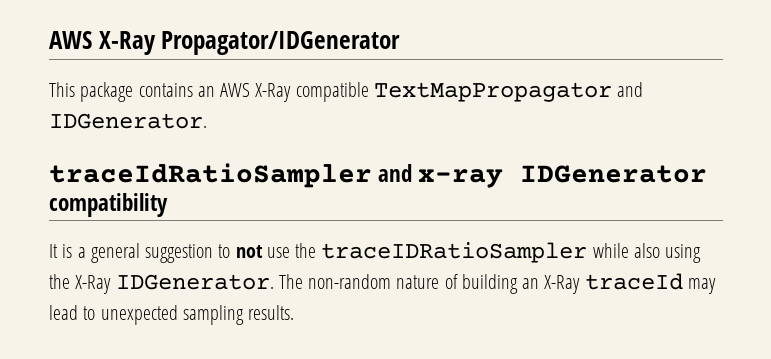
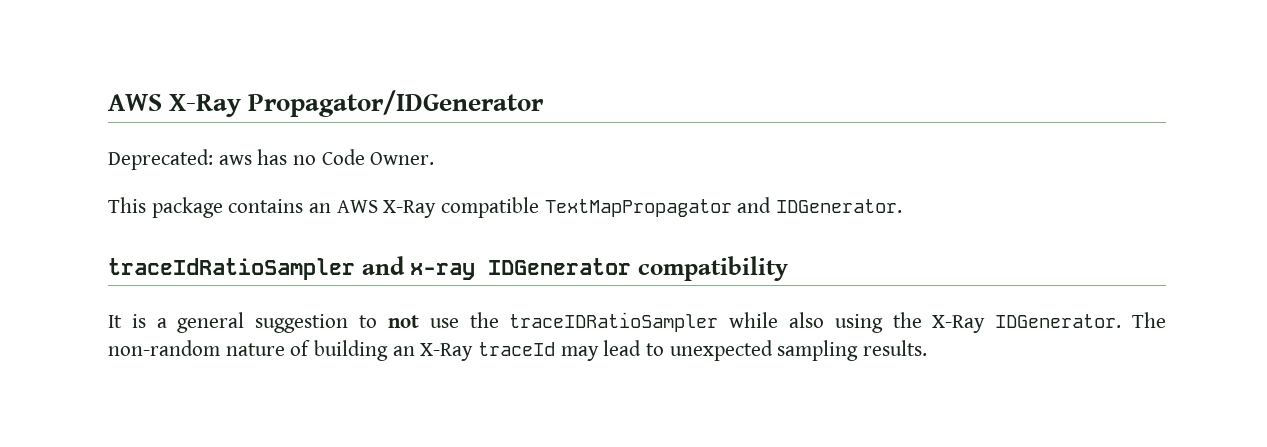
(401, 43) none -> [108,149,435,170] // Deprecated: aws has no Code Owner.

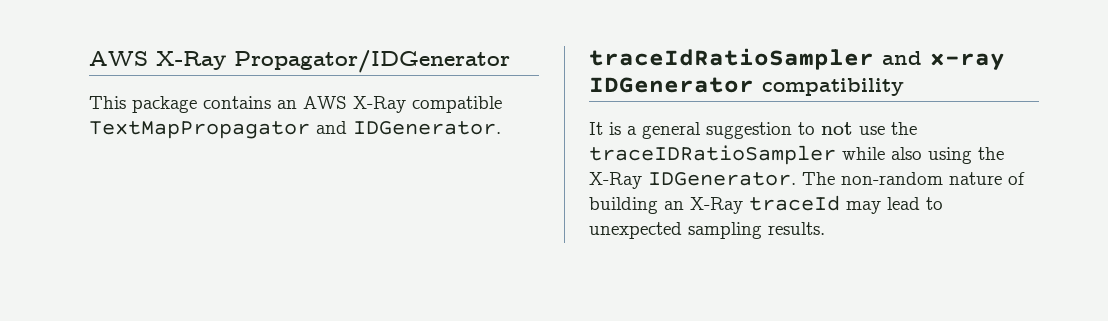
[108,149,435,170] // Deprecated: aws has no Code Owner. -> (510, 61) none

